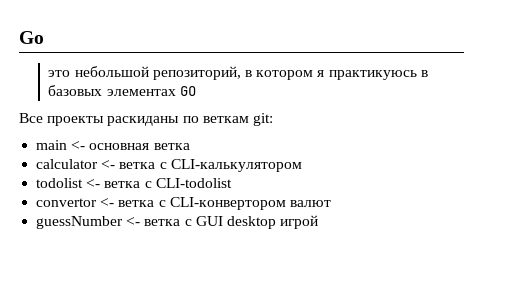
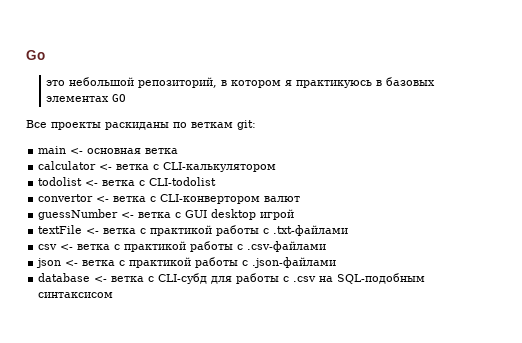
(319, 222) none -> [38,225,349,236] [38,241,327,252] [36,257,337,268] [38,273,426,284] [38,292,114,298] // textFile <- ветка с практикой работы с .txt-файлами // csv <- ветка с практикой работы с .csv-файлами // json <- ветка с практикой работы с .json-файлами // database <- ветка с CLI-субд для работы с .csv на SQL-подобным синтаксисом

